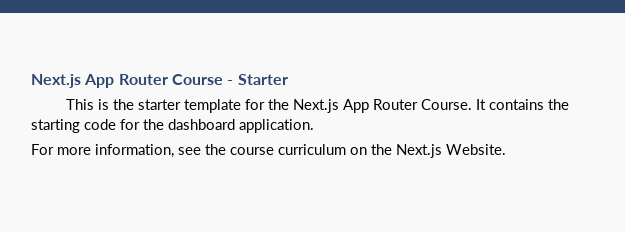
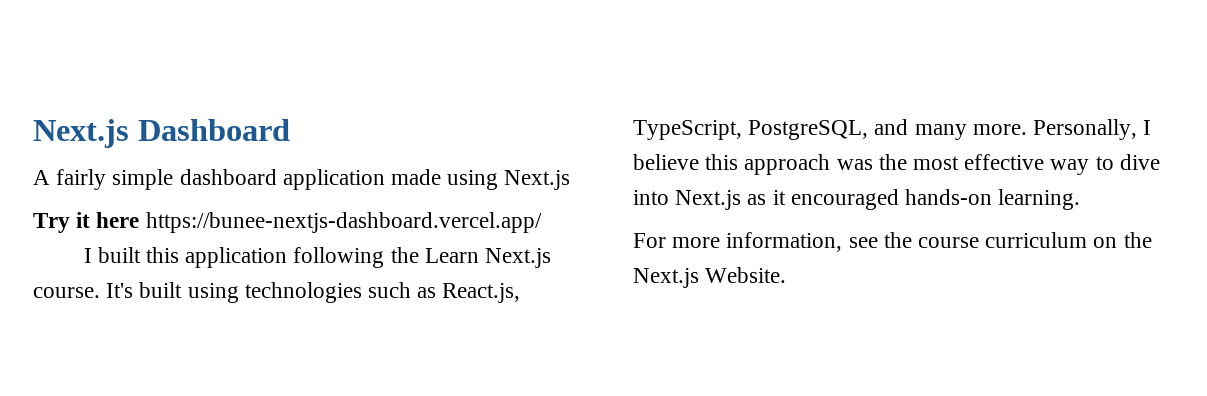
[31,74,288,88] [66,99,570,113] [31,119,314,133] Next.js App Router Course - Starter // This is the starter template for the Next.js App Router Course. It contains the starting code for the dashboard application. -> [33,119,290,148] [33,169,571,190] [33,212,542,233] [83,247,552,268] [33,282,521,303] [633,119,1152,140] [633,154,1160,175] [633,189,1081,210] Next.js Dashboard // A fairly simple dashboard application made using Next.js // Try it here https://bunee-nextjs-dashboard.vercel.app/ // I built this application following the Learn Next.js course. It's built using technologies such as React.js, TypeScript, PostgreSQL, and many more. Personally, I believe this approach was the most effective way to dive into Next.js as it encouraged hands-on learning.

